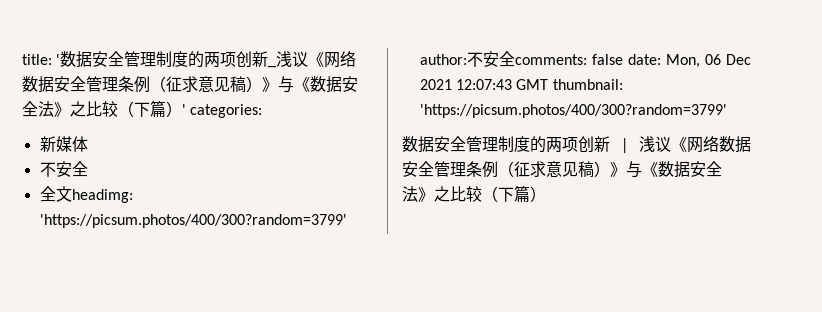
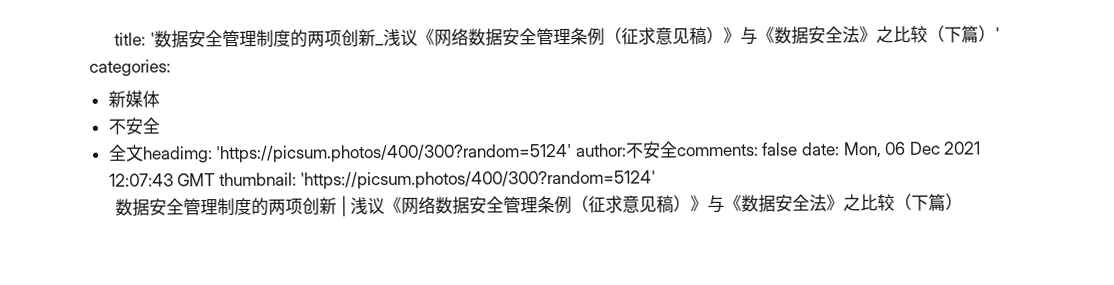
[39,214,347,228] 'https://picsum.photos/400/300?random=3799' -> [216,143,573,164] 'https://picsum.photos/400/300?random=5124'
[419,104,727,118] 'https://picsum.photos/400/300?random=3799' -> [300,170,657,190] 'https://picsum.photos/400/300?random=5124'

